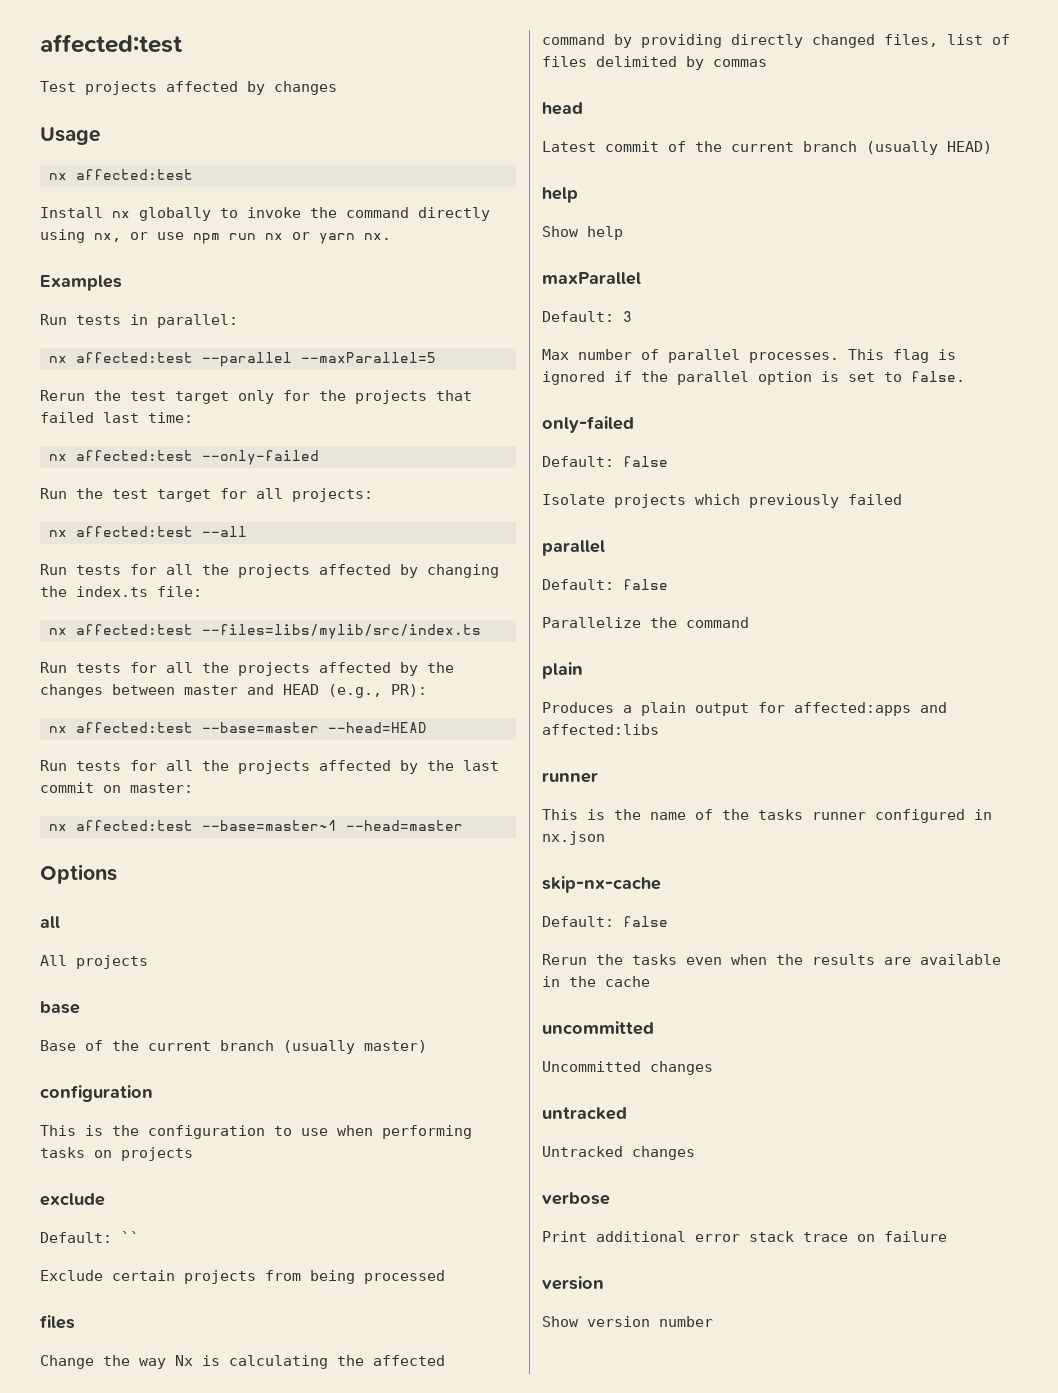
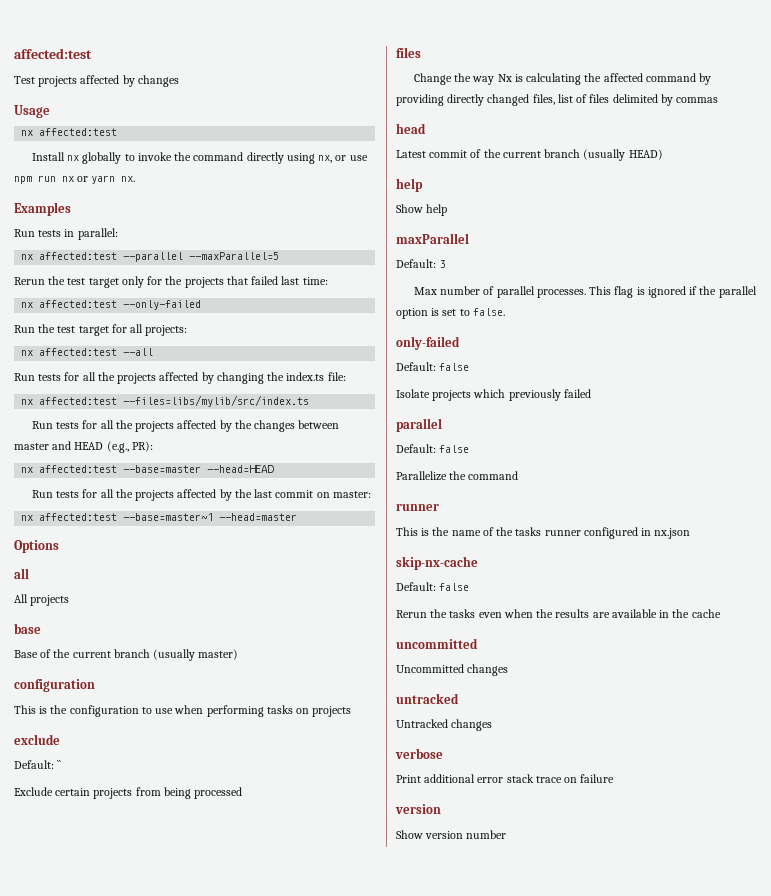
[542,662,583,679] [542,702,947,716] [542,724,659,735] // plain // Produces a plain output for affected:apps and affected:libs -> (519, 475) none

